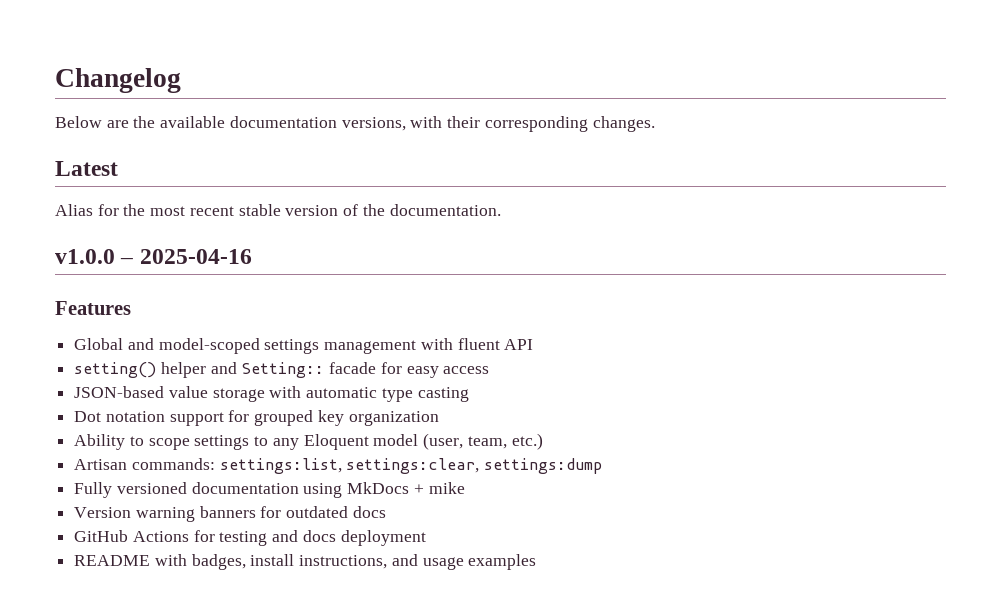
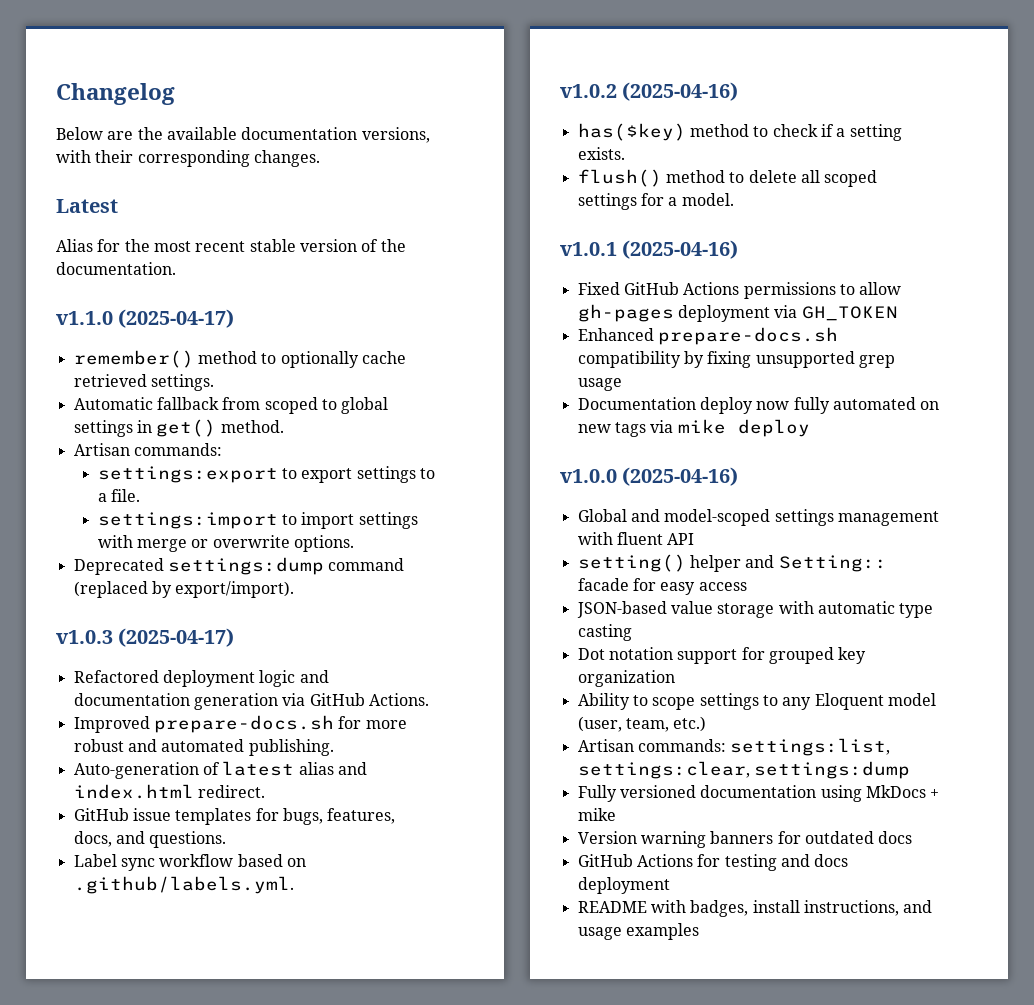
[55,249,252,264] [55,301,131,315] v1.0.0 – 2025-04-16 // Features -> [56,309,235,328] [73,350,406,368] [73,374,214,391] [73,397,389,414] [73,419,284,437] [73,443,222,456] [97,466,435,483] [97,489,140,502] [97,512,418,529] [97,535,354,552] [73,557,405,575] [73,581,295,598] [56,628,235,647] [73,670,329,687] [73,693,429,710] [73,715,407,733] [73,739,334,756] [73,761,367,779] [73,784,265,799] [73,808,396,825] [73,831,227,848] [73,854,306,871] [73,876,294,894] [560,82,739,101] [577,123,902,141] [577,147,625,160] [577,169,878,187] [577,193,734,210] [560,240,739,259] [577,282,902,299] [577,304,898,322] [577,327,838,345] [577,351,895,368] [577,378,622,391] [577,397,940,414] [577,419,810,437] [560,467,739,486] v1.1.0 (2025-04-17) // remember() method to optionally cache retrieved settings. // Automatic fallback from scoped to global settings in get() method. // Artisan commands: // settings:export to export settings to a file. // settings:import to import settings with merge or overwrite options. // Deprecated settings:dump command (replaced by export/import). // v1.0.3 (2025-04-17) // Refactored deployment logic and documentation generation via GitHub Actions. // Improved prepare-docs.sh for more robust and automated publishing. // Auto-generation of latest alias and index.html redirect. // GitHub issue templates for bugs, features, docs, and questions. // Label sync workflow based on .github/labels.yml. // v1.0.2 (2025-04-16) // has($key) method to check if a setting exists. // flush() method to delete all scoped settings for a model. // v1.0.1 (2025-04-16) // Fixed GitHub Actions permissions to allow gh-pages deployment via GH_TOKEN // Enhanced prepare-docs.sh compatibility by fixing unsupported grep usage // Documentation deploy now fully automated on new tags via mike deploy // v1.0.0 (2025-04-16)

